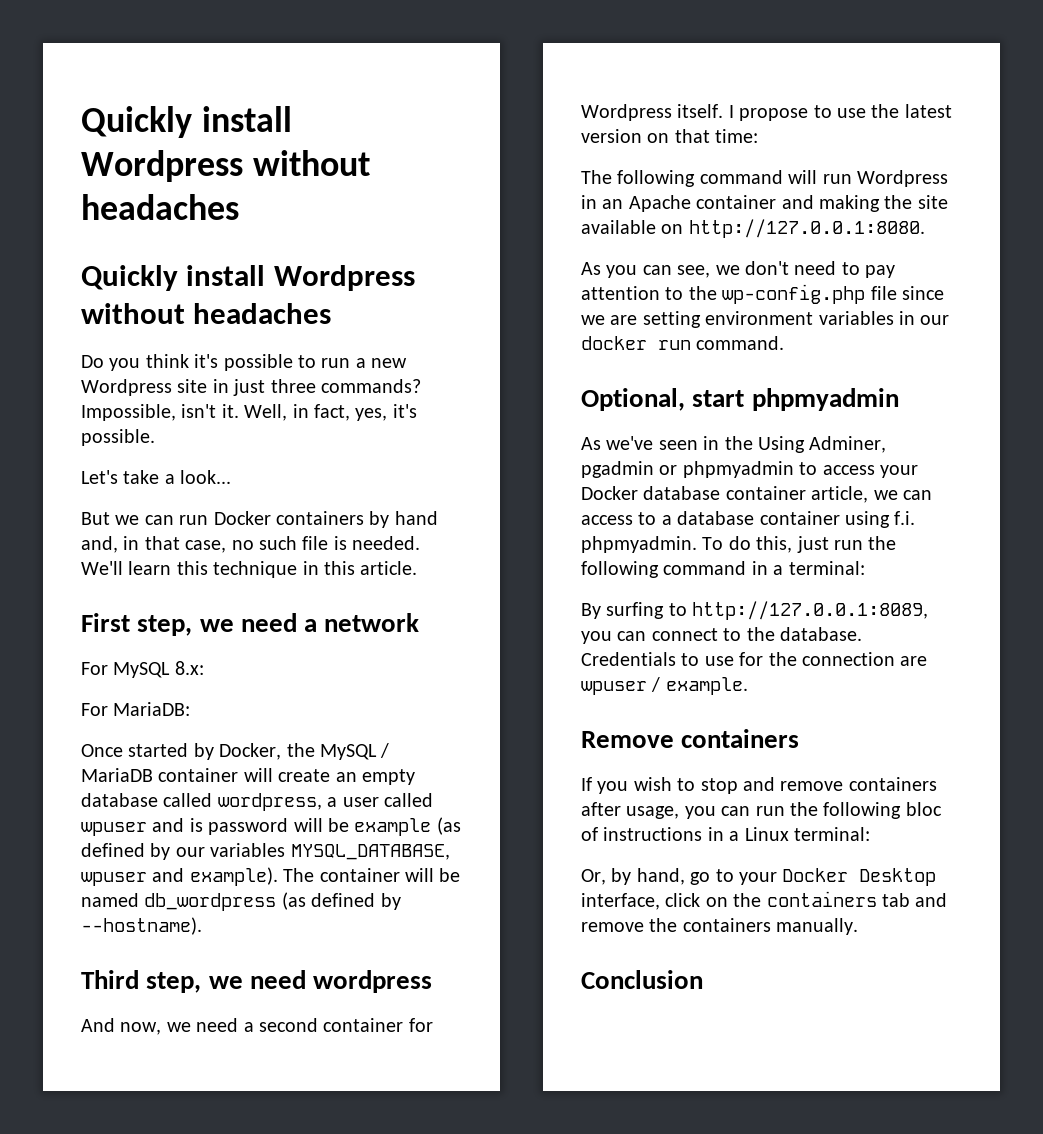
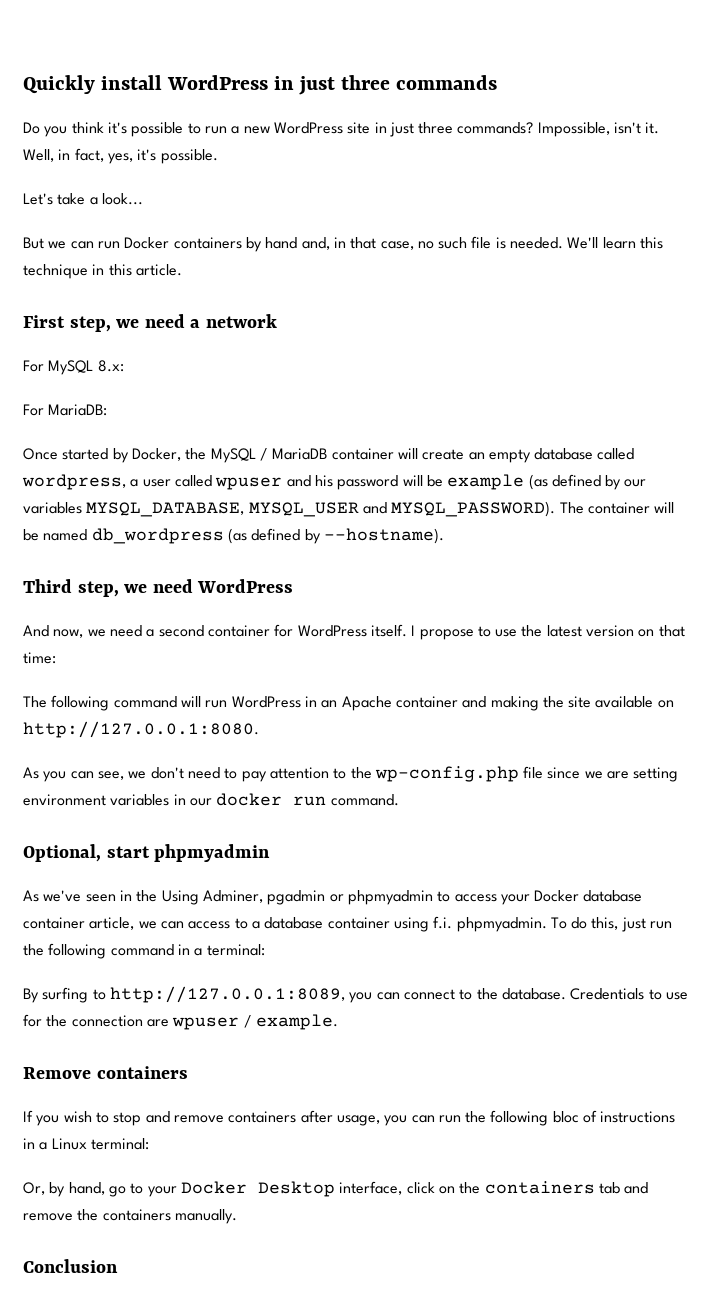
[81,106,292,138] [81,150,370,182] [81,194,239,220] [81,265,415,291] [81,303,332,324] Quickly install Wordpress without headaches // Quickly install Wordpress without headaches -> [23,75,498,95] Quickly install WordPress in just three commands
[81,379,172,396] Wordpress -> [273,122,343,134] WordPress
[189,818,203,832] is -> [314,475,333,487] his
[81,867,278,886] wpuser and example). -> [248,501,556,517] MYSQL_USER and MYSQL_PASSWORD).
[313,970,433,993] wordpress -> [197,579,294,593] WordPress
[581,104,672,121] Wordpress -> [297,625,367,637] WordPress
[857,170,948,187] Wordpress -> [231,696,301,708] WordPress

